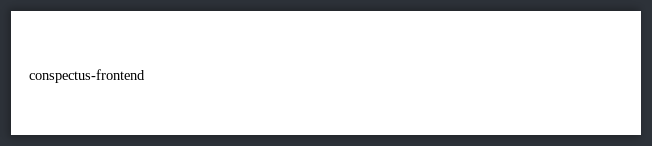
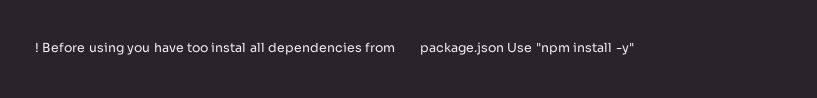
[29,69,145,83] conspectus-frontend -> [35,42,634,55] ! Before using you have too instal all dependencies from package.json Use "npm install -y"

